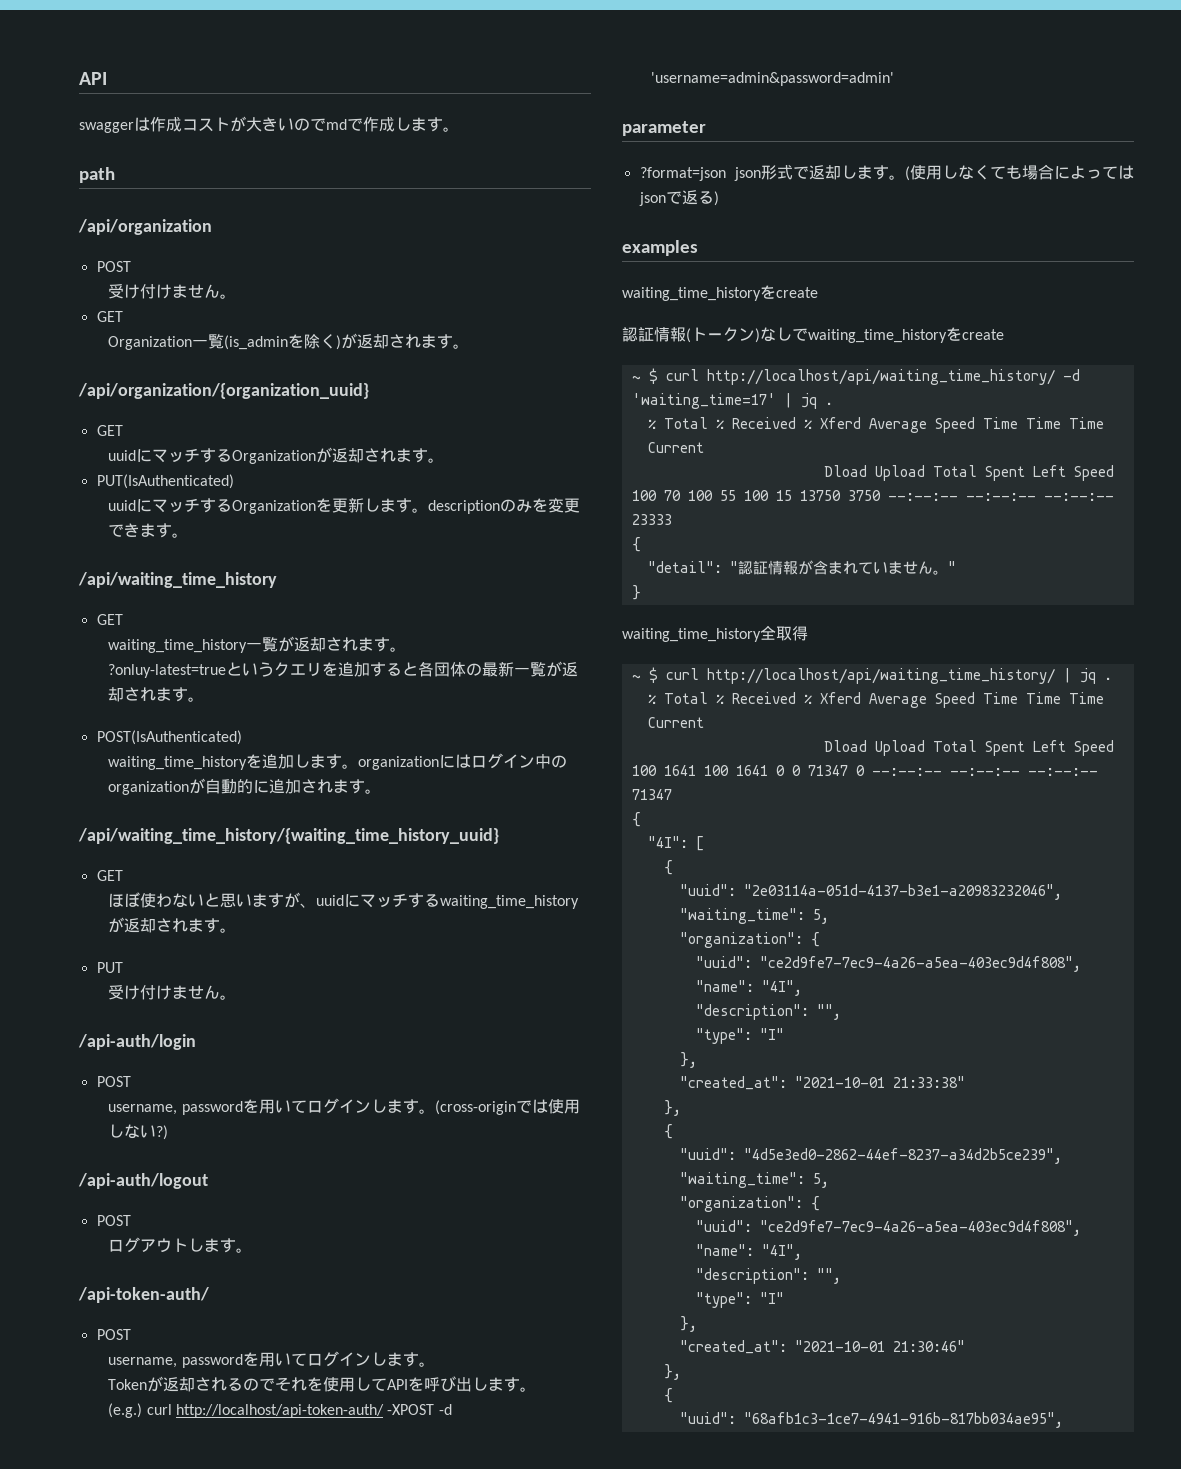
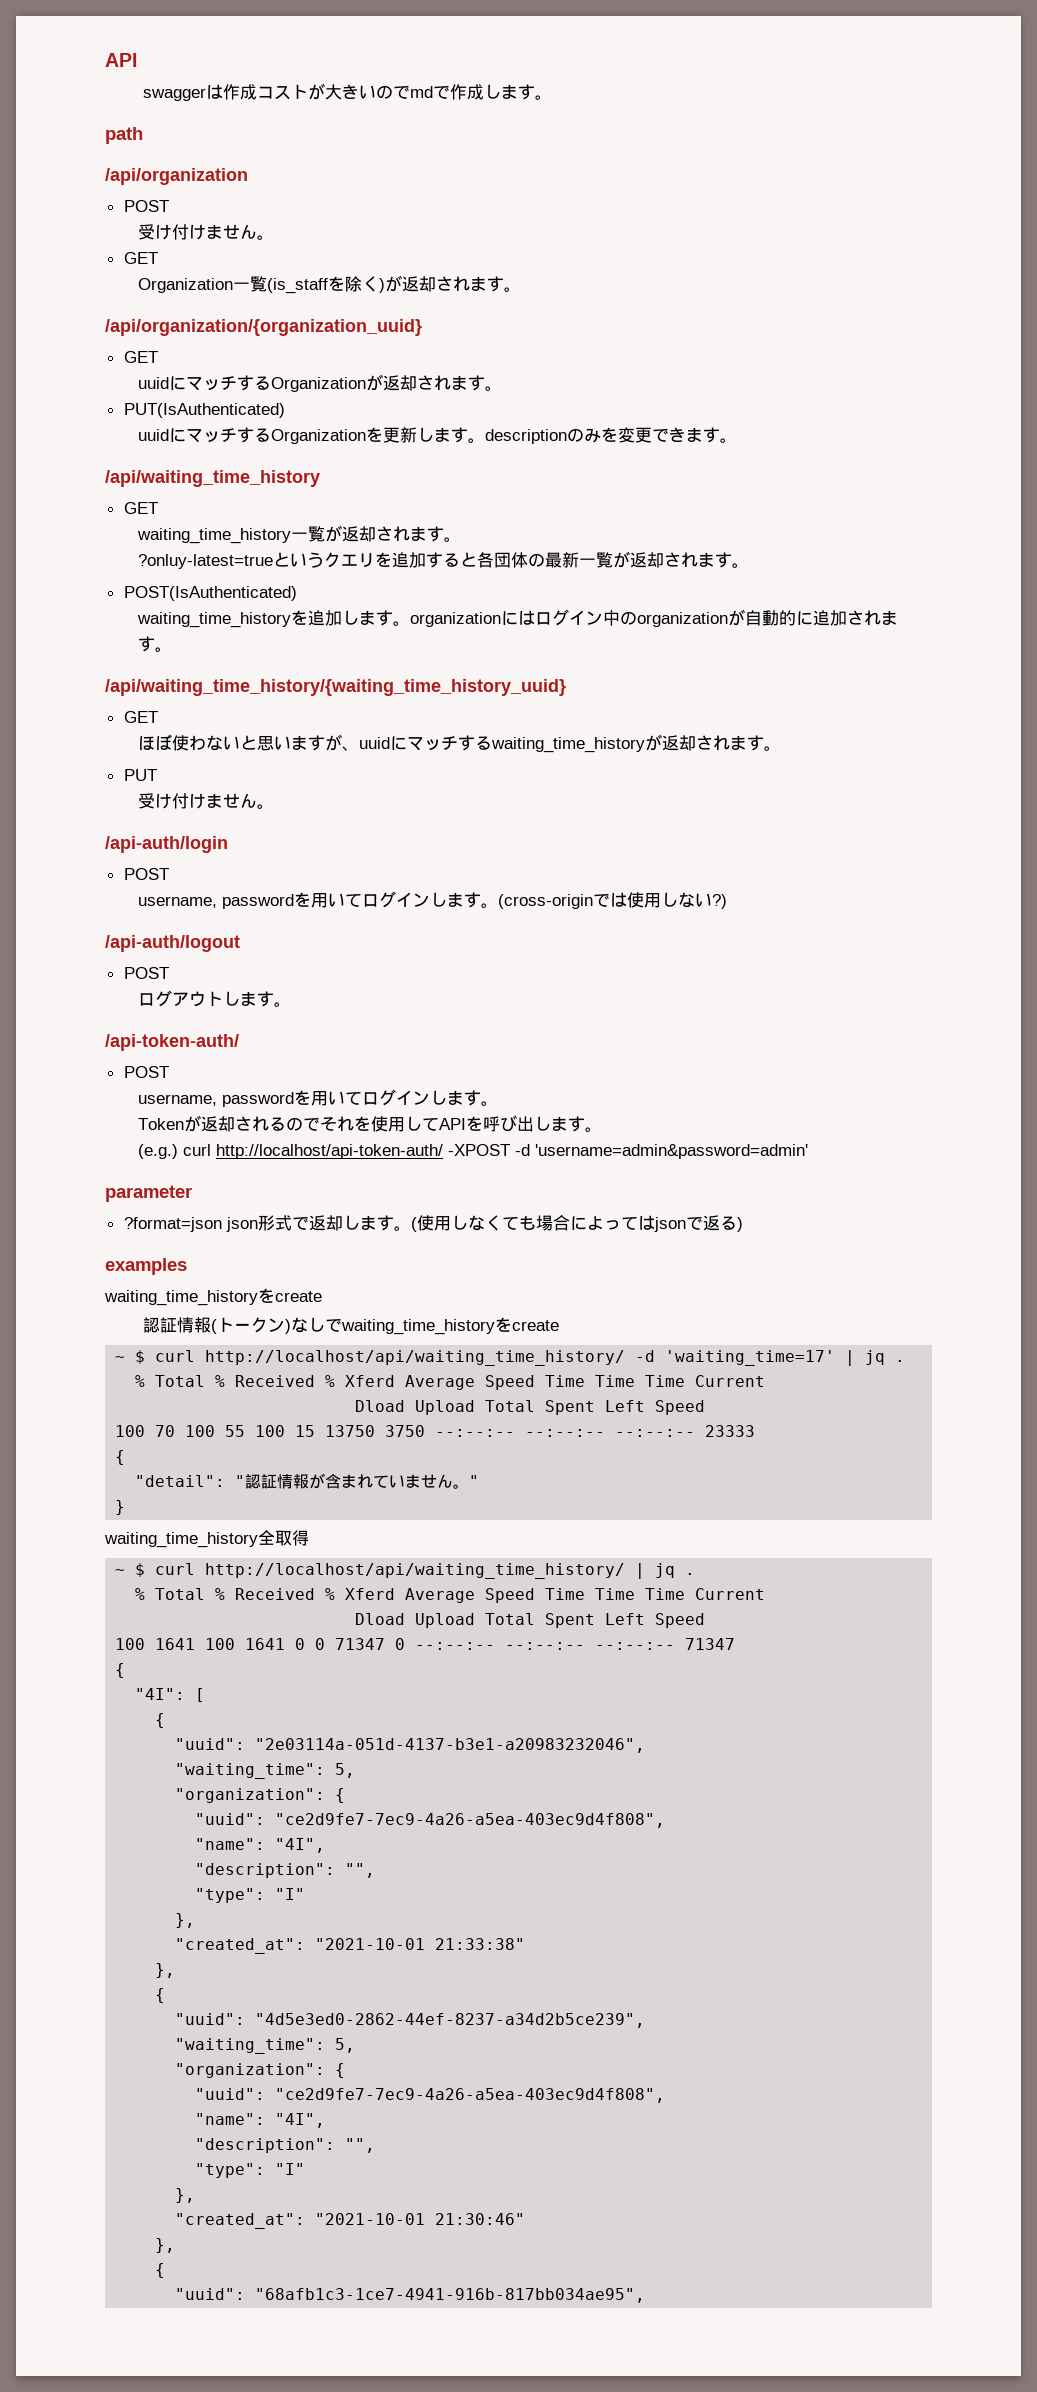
[224,335,289,350] (is_admin -> [267,278,329,294] (is_staff

